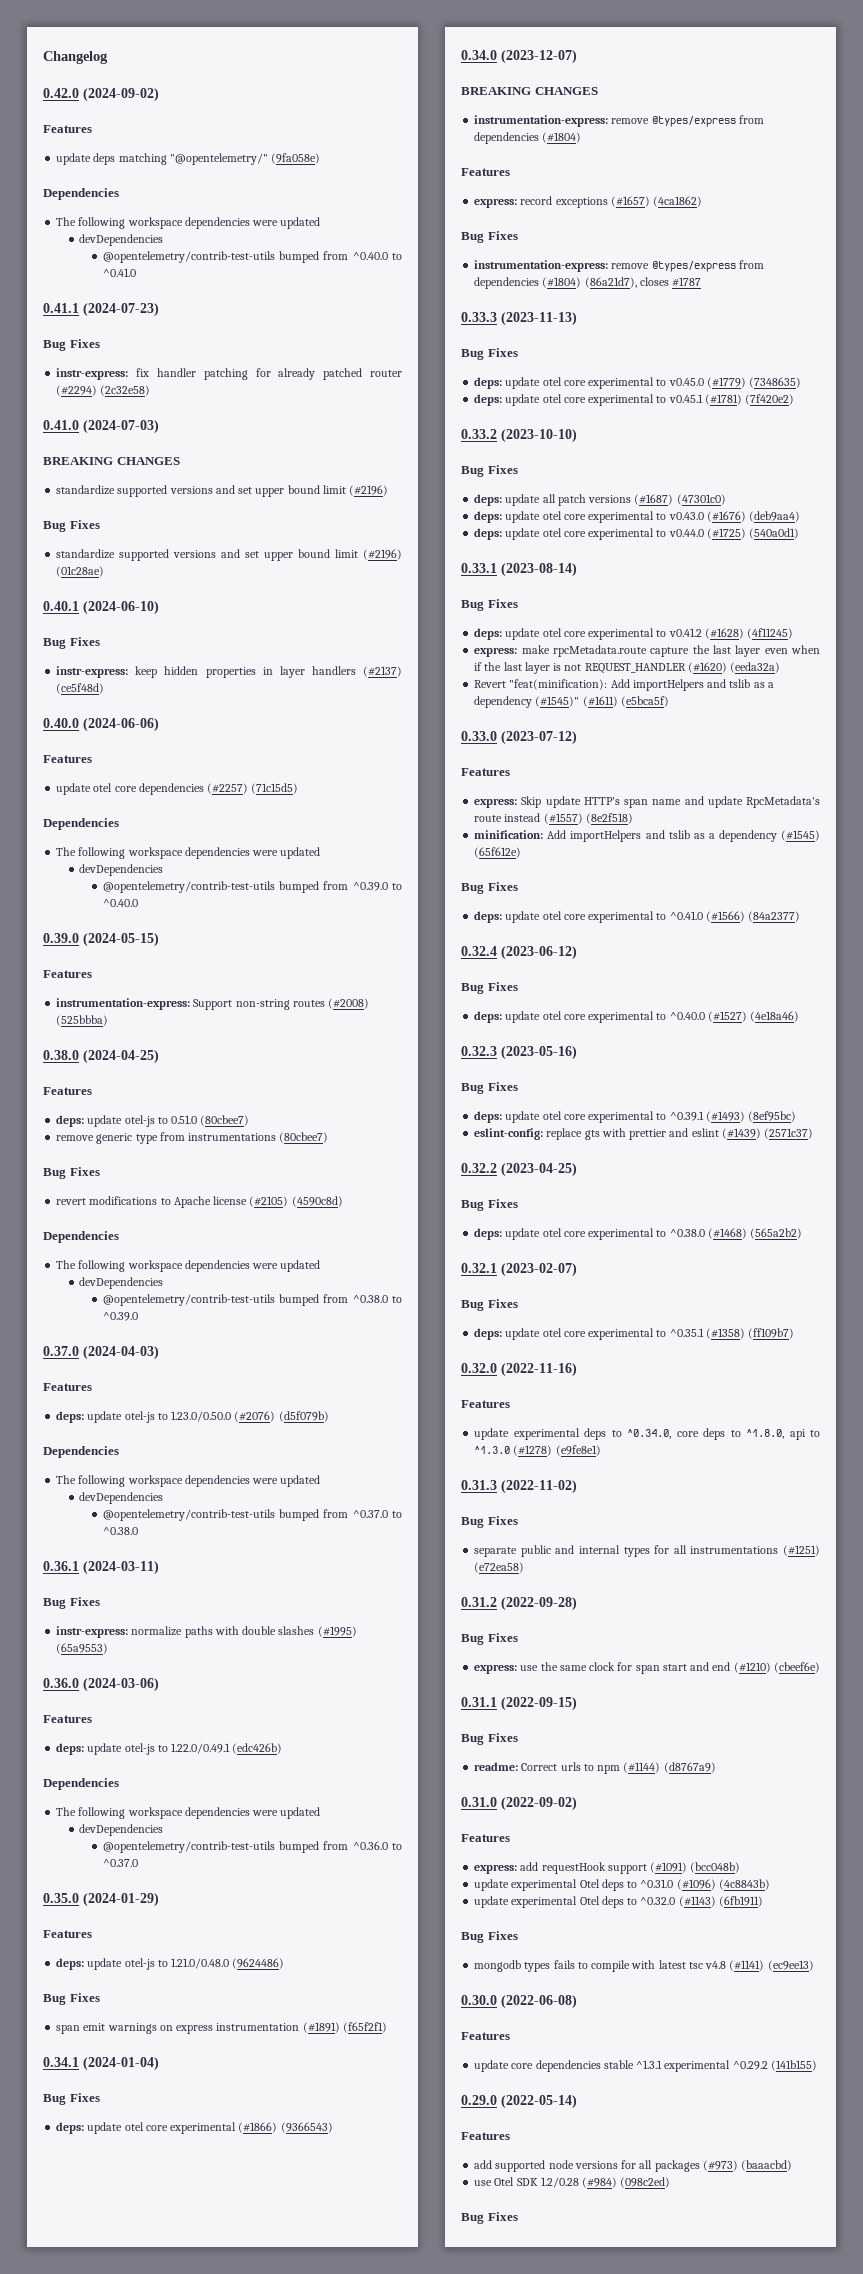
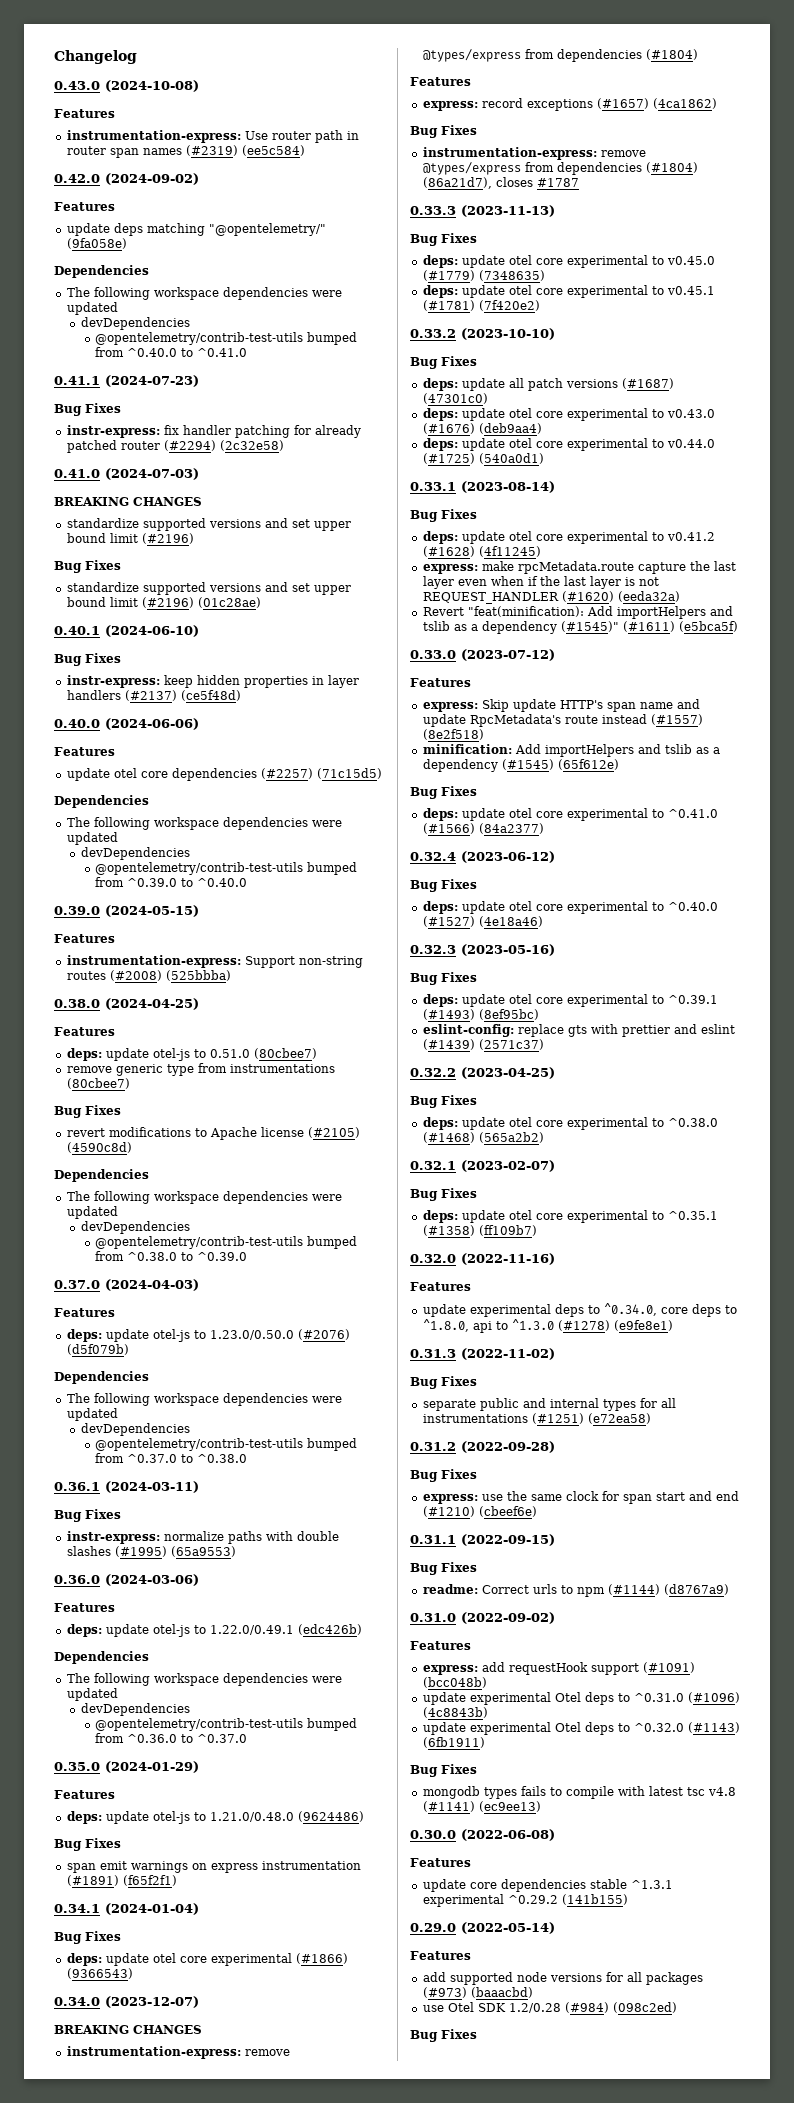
(108, 57) none -> [54,80,199,92] [54,109,115,118] [66,130,359,143] [66,145,305,158] // 0.43.0 (2024-10-08) // Features // instrumentation-express: Use router path in router span names (#2319) (ee5c584)

